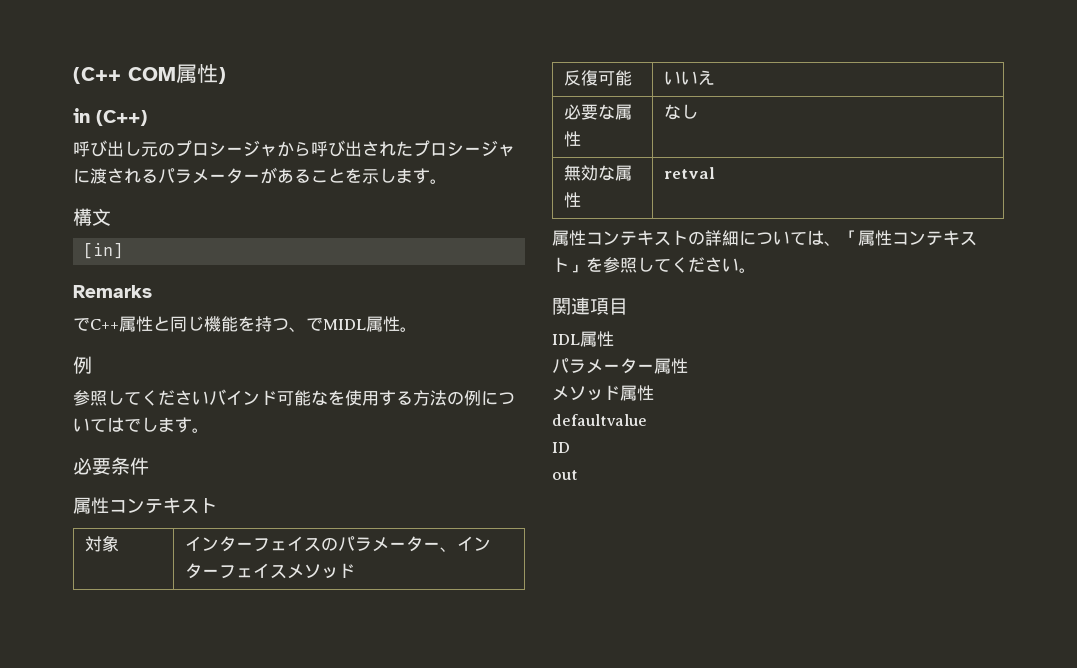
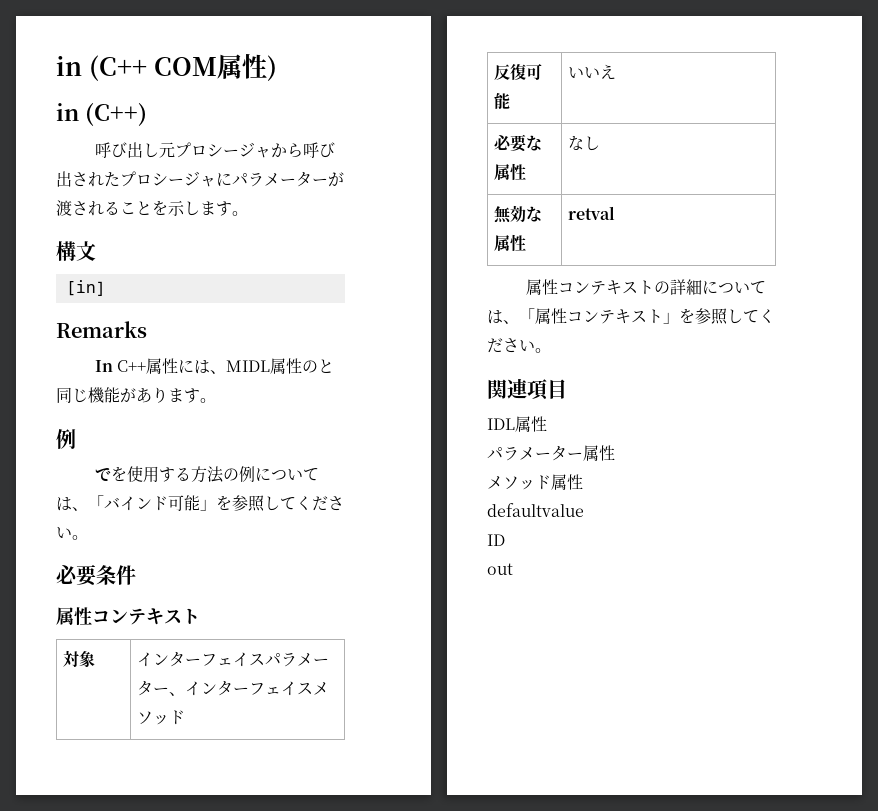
(73, 75) none -> [56,56,82,76] in
[158,142,175,156] の -> (175, 150) none
[90,168,158,184] 渡される -> (232, 179) none
[277,168,294,184] あ -> [56,200,104,216] 渡され
[73,317,90,331] で -> [94,360,113,372] In
[153,316,417,332] [73,356,92,374] [73,389,328,406] と同じ機能を持つ、でMIDL属性。 // 例 // 参照してくださいバインド可能な -> [178,358,335,374] [56,387,216,403] [56,428,76,449] [94,468,111,481] には、MIDL属性のと同じ機能があります。 // 例 // で
[124,417,192,433] でします -> [72,495,344,512] [56,526,72,539] 、「バインド可能」を参照してください
[320,537,338,551] の -> (266, 659) none

